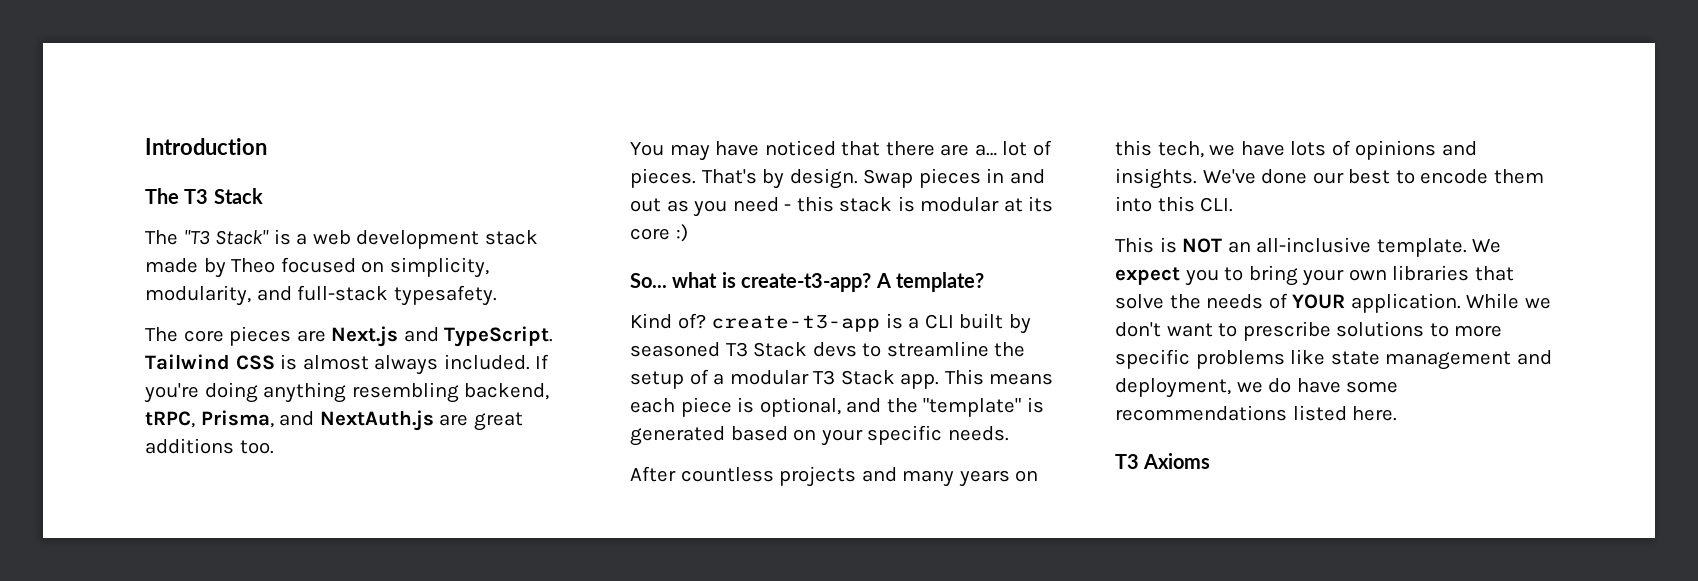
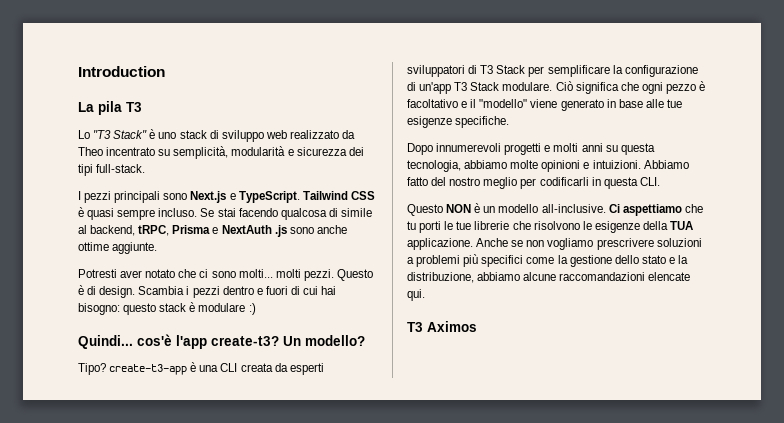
[145,188,263,204] [145,229,538,249] [145,257,489,278] [145,285,497,306] [145,326,554,347] [145,354,550,375] [144,382,550,403] [145,410,523,431] [145,438,274,454] [630,140,1052,161] [630,168,1045,189] [630,196,1054,217] [630,224,688,242] [630,272,984,292] [630,313,1031,334] [630,341,1026,357] [630,369,1054,389] [630,397,1044,417] [630,425,1009,446] [630,466,1039,487] [1115,140,1477,160] [1115,168,1544,189] [1115,196,1234,212] [1115,237,1502,257] [1115,265,1514,286] [1115,293,1551,313] [1115,321,1503,341] [1115,349,1552,370] [1115,378,1399,398] [1115,405,1398,421] [1115,453,1211,469] The T3 Stack // The "T3 Stack" is a web development stack made by Theo focused on simplicity, modularity, and full-stack typesafety. // The core pieces are Next.js and TypeScript. Tailwind CSS is almost always included. If you're doing anything resembling backend, tRPC, Prisma, and NextAuth.js are great additions too. // You may have noticed that there are a… lot of pieces. That's by design. Swap pieces in and out as you need - this stack is modular at its core :) // So... what is create-t3-app? A template? // Kind of? create-t3-app is a CLI built by seasoned T3 Stack devs to streamline the setup of a modular T3 Stack app. This means each piece is optional, and the "template" is generated based on your specific needs. // After countless projects and many years on this tech, we have lots of opinions and insights. We've done our best to encode them into this CLI. // This is NOT an all-inclusive template. We expect you to bring your own libraries that solve the needs of YOUR application. While we don't want to prescribe solutions to more specific problems like state management and deployment, we do have some recommendations listed here. // T3 Axioms -> [78,101,142,115] [78,129,356,142] [78,146,364,159] [78,164,146,176] [78,191,375,203] [78,207,372,220] [78,225,347,237] [78,242,158,254] [78,269,373,281] [78,285,337,298] [78,302,256,315] [78,334,365,349] [78,362,324,375] [407,65,698,77] [407,81,706,94] [407,99,682,111] [407,116,510,128] [407,143,655,155] [407,160,689,172] [407,177,660,189] [407,203,703,216] [407,221,694,233] [407,238,702,250] [407,254,689,267] [407,272,691,283] [407,289,425,301] [407,321,477,332] La pila T3 // Lo "T3 Stack" è uno stack di sviluppo web realizzato da Theo incentrato su semplicità, modularità e sicurezza dei tipi full-stack. // I pezzi principali sono Next.js e TypeScript. Tailwind CSS è quasi sempre incluso. Se stai facendo qualcosa di simile al backend, tRPC, Prisma e NextAuth .js sono anche ottime aggiunte. // Potresti aver notato che ci sono molti... molti pezzi. Questo è di design. Scambia i pezzi dentro e fuori di cui hai bisogno: questo stack è modulare :) // Quindi... cos'è l'app create-t3? Un modello? // Tipo? create-t3-app è una CLI creata da esperti sviluppatori di T3 Stack per semplificare la configurazione di un'app T3 Stack modulare. Ciò significa che ogni pezzo è facoltativo e il "modello" viene generato in base alle tue esigenze specifiche. // Dopo innumerevoli progetti e molti anni su questa tecnologia, abbiamo molte opinioni e intuizioni. Abbiamo fatto del nostro meglio per codificarli in questa CLI. // Questo NON è un modello all-inclusive. Ci aspettiamo che tu porti le tue librerie che risolvono le esigenze della TUA applicazione. Anche se non vogliamo prescrivere soluzioni a problemi più specifici come la gestione dello stato e la distribuzione, abbiamo alcune raccomandazioni elencate qui. // T3 Aximos

